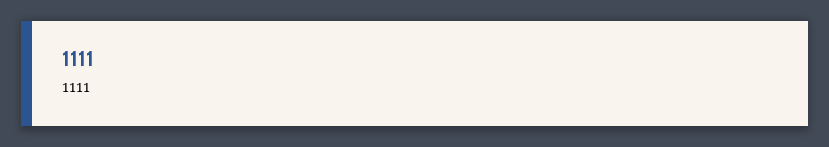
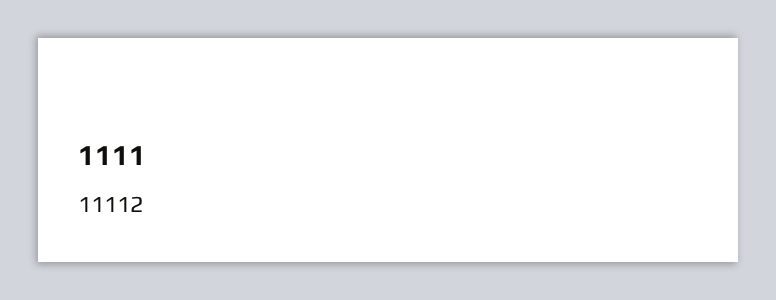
[62,83,90,92] 1111 -> [78,196,143,212] 11112

